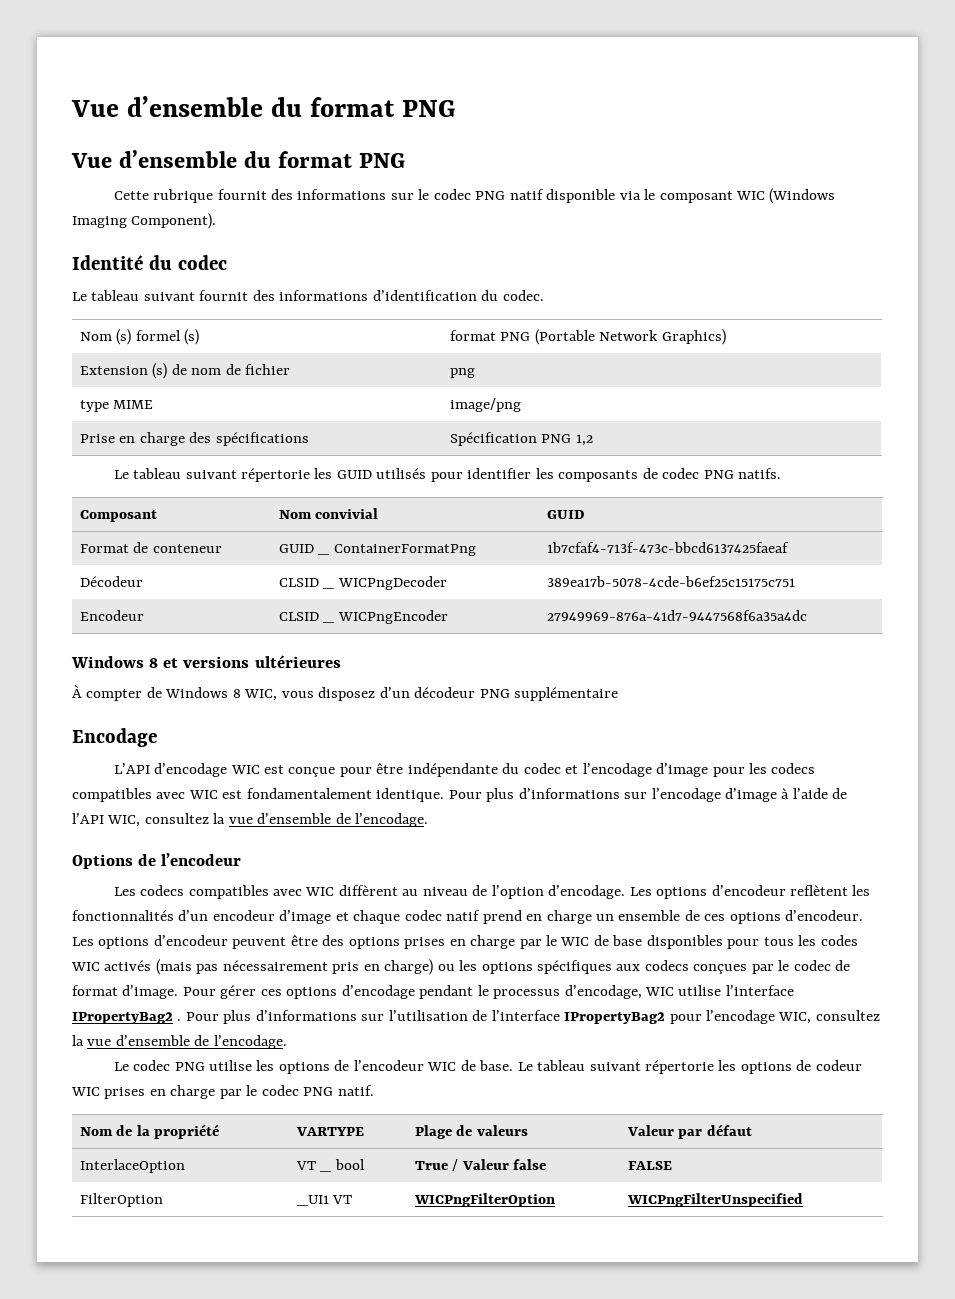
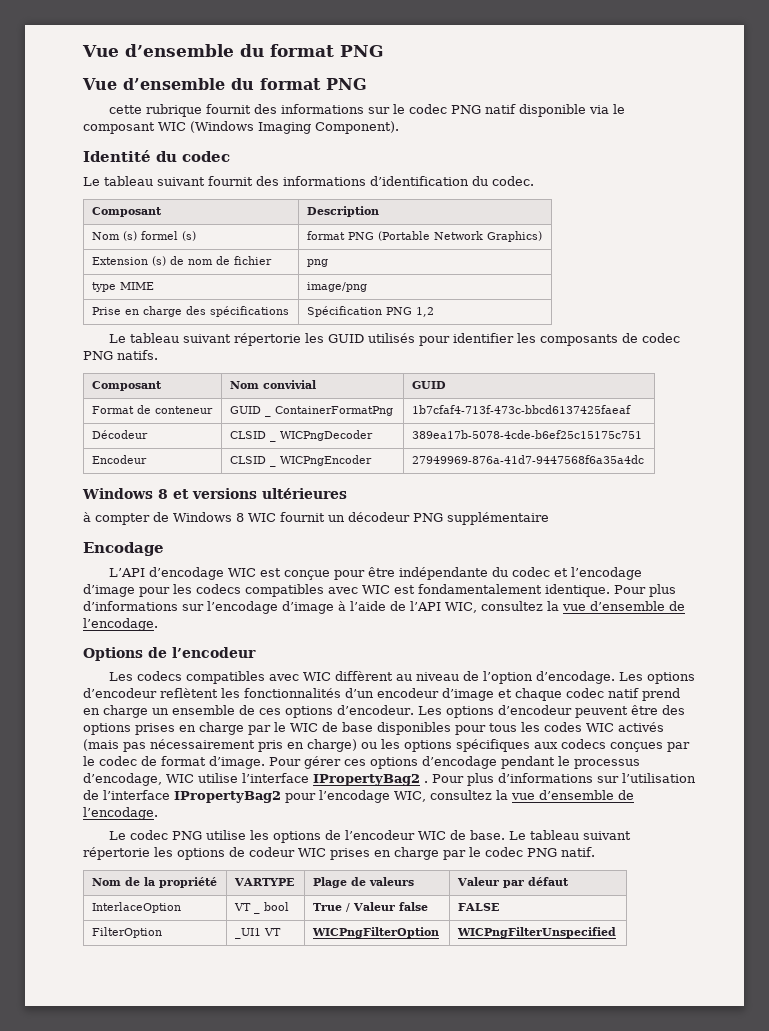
[113,191,149,200] Cette -> [108,105,142,114] cette
(544, 295) none -> [92,207,163,217] [307,206,380,217] // Composant | Description
[72,685,82,698] À -> [83,512,91,522] à
[244,687,410,701] WIC, vous disposez d’un -> [248,512,345,522] WIC fournit un

